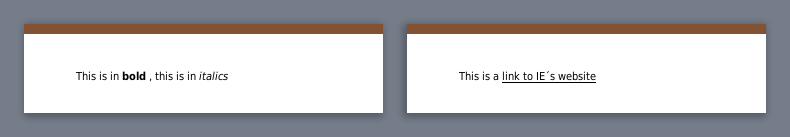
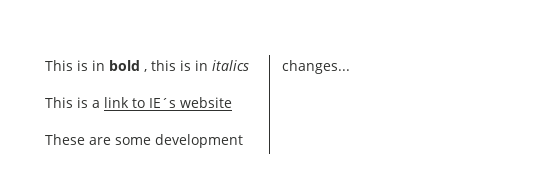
(596, 76) none -> [45,134,243,148] [282,60,350,74] // These are some development changes...

